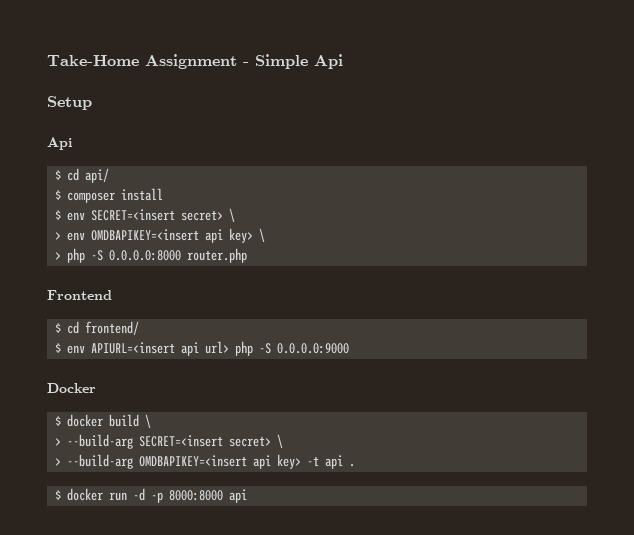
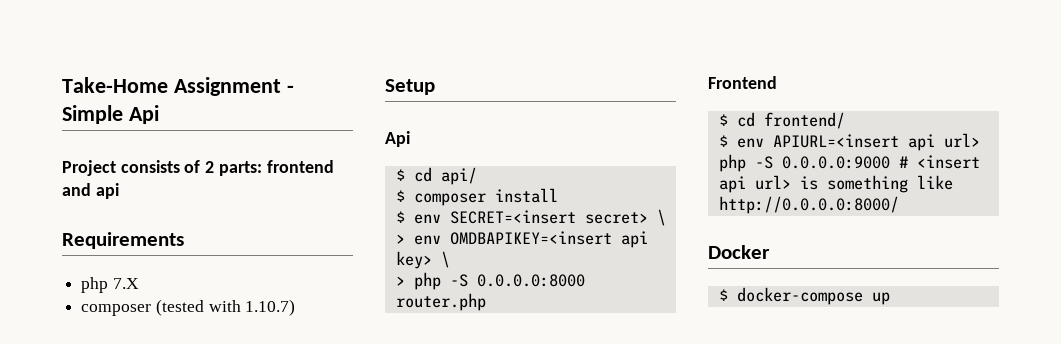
(343, 61) none -> [62,160,334,176] [62,183,119,199] [62,232,184,249] [81,277,139,293] [81,299,296,316] // Project consists of 2 parts: frontend and api // Requirements // php 7.X // composer (tested with 1.10.7)
[47,383,96,393] [55,414,152,428] [55,434,284,449] [55,454,356,469] [55,488,248,503] // Docker // $ docker build \ // > --build-arg SECRET=<insert secret> \ // > --build-arg OMDBAPIKEY=<insert api key> -t api . // $ docker run -d -p 8000:8000 api -> [898,155,980,169] [718,175,953,193] [718,196,899,214] [708,245,770,259] [718,287,890,305] # <insert api url> is something like http://0.0.0.0:8000/ // Docker // $ docker-compose up

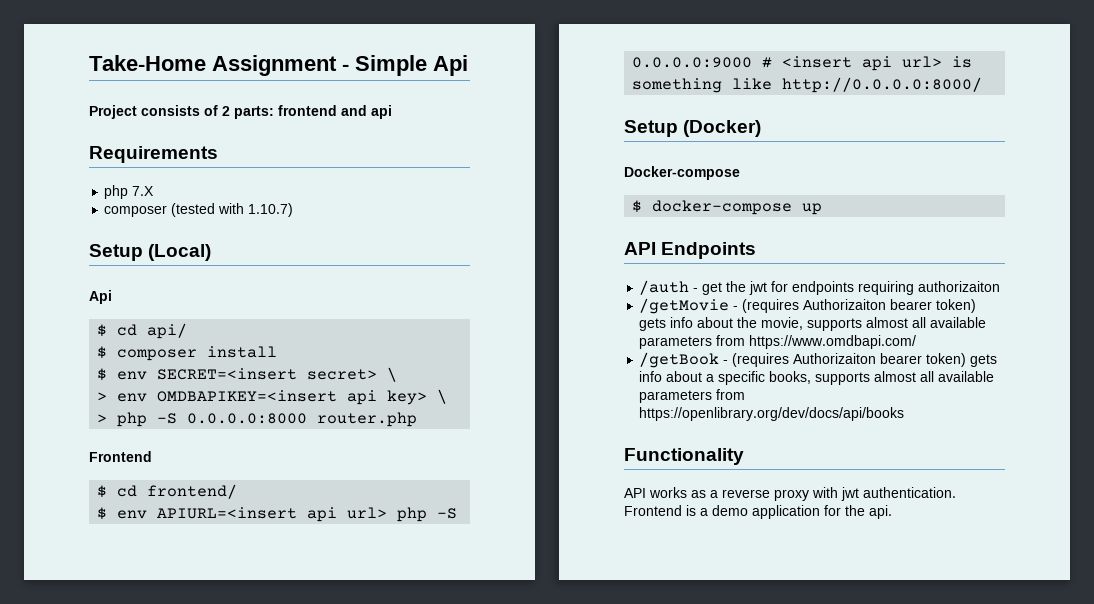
(435, 87) none -> [148,244,212,261] (Local)
[708,245,770,259] Docker -> [624,120,762,137] [624,166,740,180] Setup (Docker) // Docker-compose
(890, 298) none -> [624,242,757,259] [639,280,1001,295] [639,298,977,314] [639,317,987,331] [639,335,917,349] [639,352,998,368] [639,371,995,385] [639,389,746,403] [639,407,905,421] [624,448,744,465] [624,487,956,501] [624,505,892,519] // API Endpoints // /auth - get the jwt for endpoints requiring authorizaiton // /getMovie - (requires Authorizaiton bearer token) gets info about the movie, supports almost all available parameters from https://www.omdbapi.com/ // /getBook - (requires Authorizaiton bearer token) gets info about a specific books, supports almost all available parameters from https://openlibrary.org/dev/docs/api/books // Functionality // API works as a reverse proxy with jwt authentication. Frontend is a demo application for the api.

